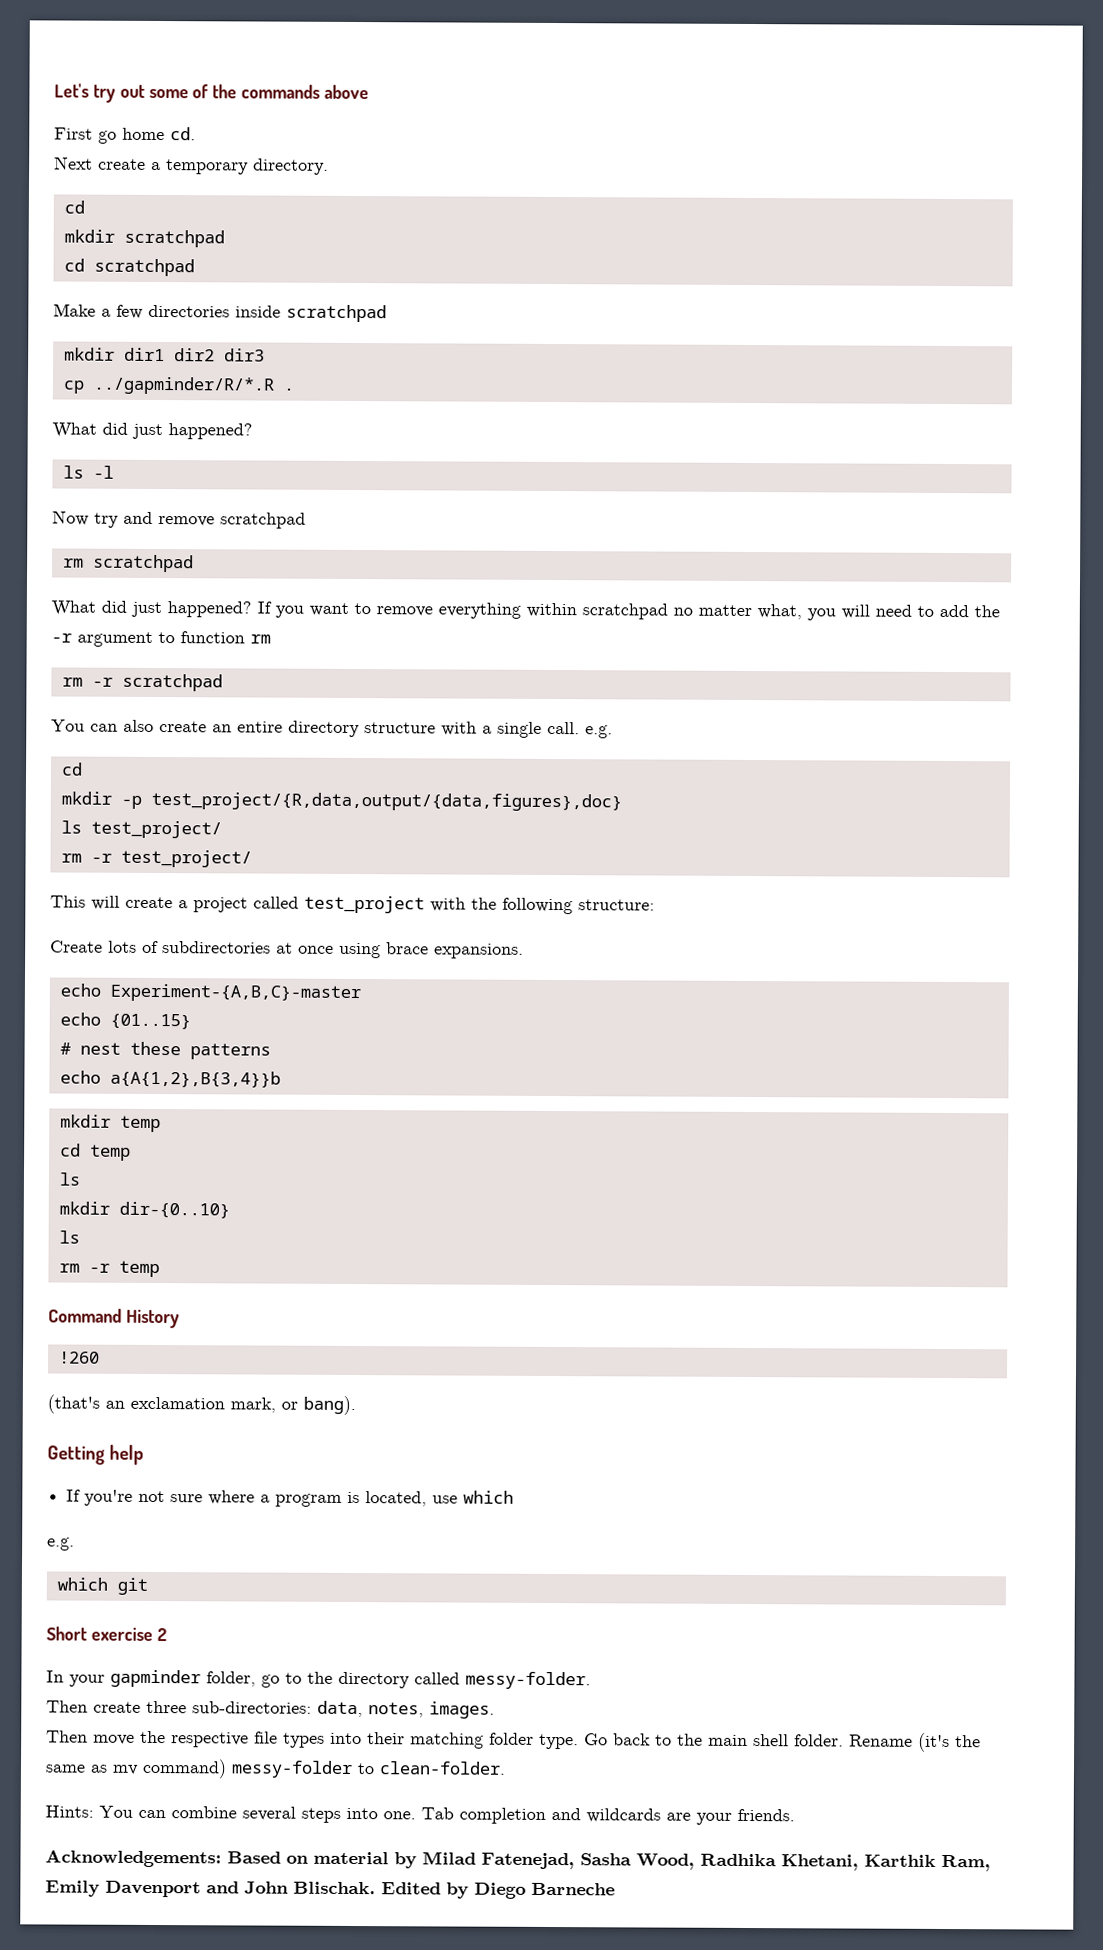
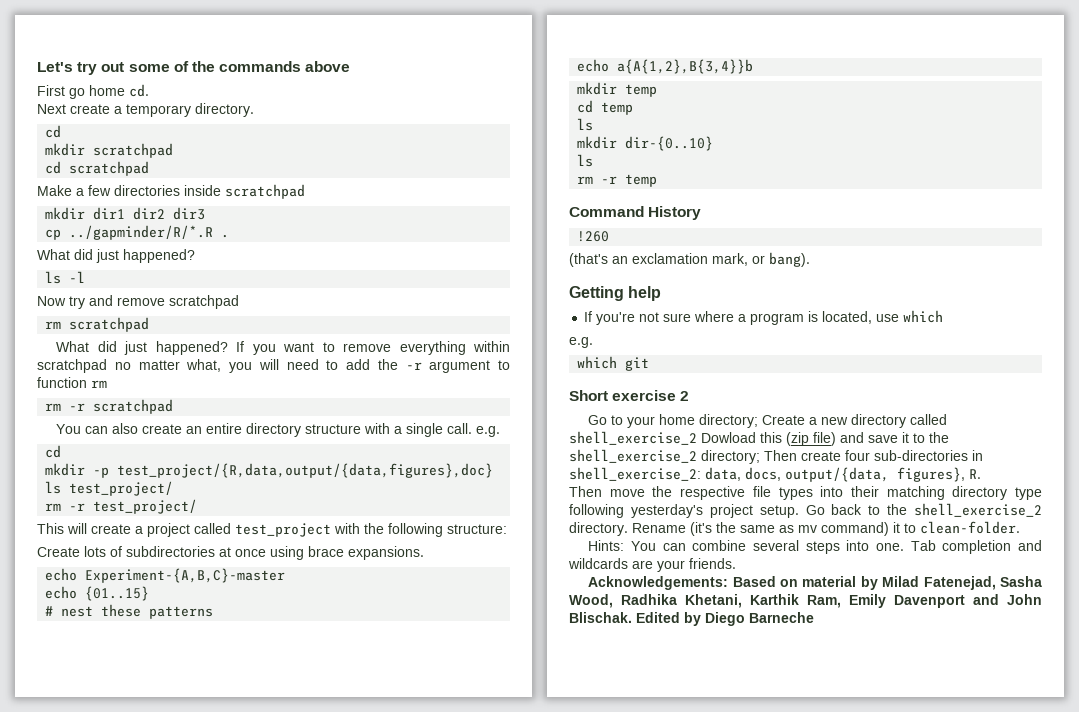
[46,1669,591,1690] [46,1700,495,1719] In your gapminder folder, go to the directory called messy-folder. // Then create three sub-directories: data, notes, images. -> [588,414,948,428] [569,431,949,446] [569,449,983,464] [569,467,981,482] Go to your home directory; Create a new directory called shell_exercise_2 Dowload this (zip file) and save it to the shell_exercise_2 directory; Then create four sub-directories in shell_exercise_2: data, docs, output/{data, figures}, R.
[489,1732,579,1750] folder type. -> [952,486,1042,500] [569,504,799,518] directory type following yesterday's project setup.
[708,1734,844,1747] main shell folder. -> [914,503,1042,517] [569,522,628,536] shell_exercise_2 directory.
[231,1760,353,1779] messy-folder -> [893,522,900,533] it

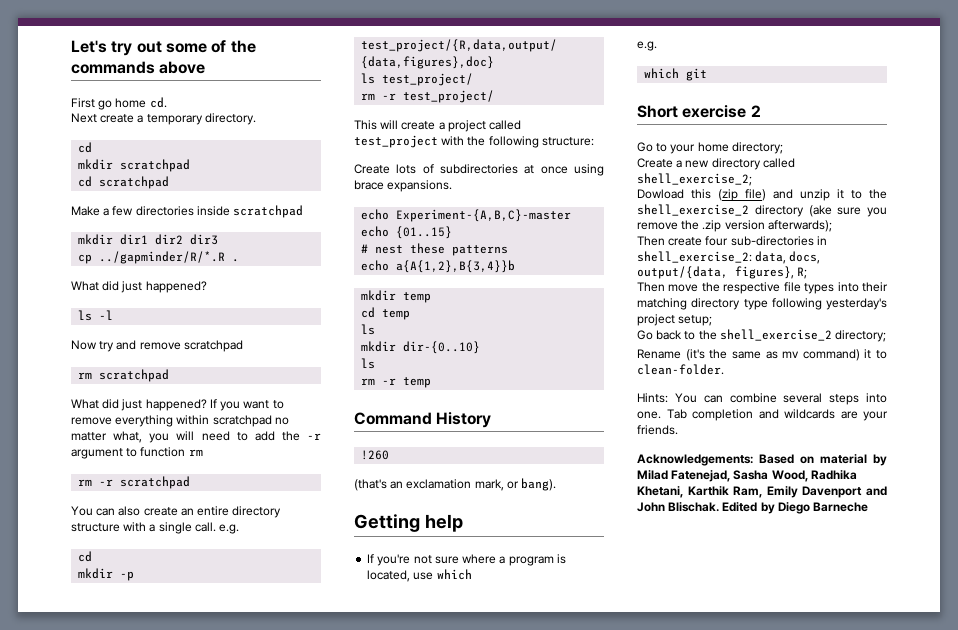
(759, 421) none -> (783, 148) //
[569,431,697,445] shell_exercise_2 -> [637,173,752,186] shell_exercise_2; //
[868,435,898,443] save -> [800,189,830,201] unzip
[701,450,760,464] directory; -> [754,205,887,217] [637,220,832,232] directory (ake sure you remove the .zip version afterwards); //
[969,469,981,479] R. -> [797,267,808,279] R;
[759,505,799,518] setup. -> [678,315,713,326] setup; //
[569,522,628,536] directory. -> [835,330,887,342] directory; //

